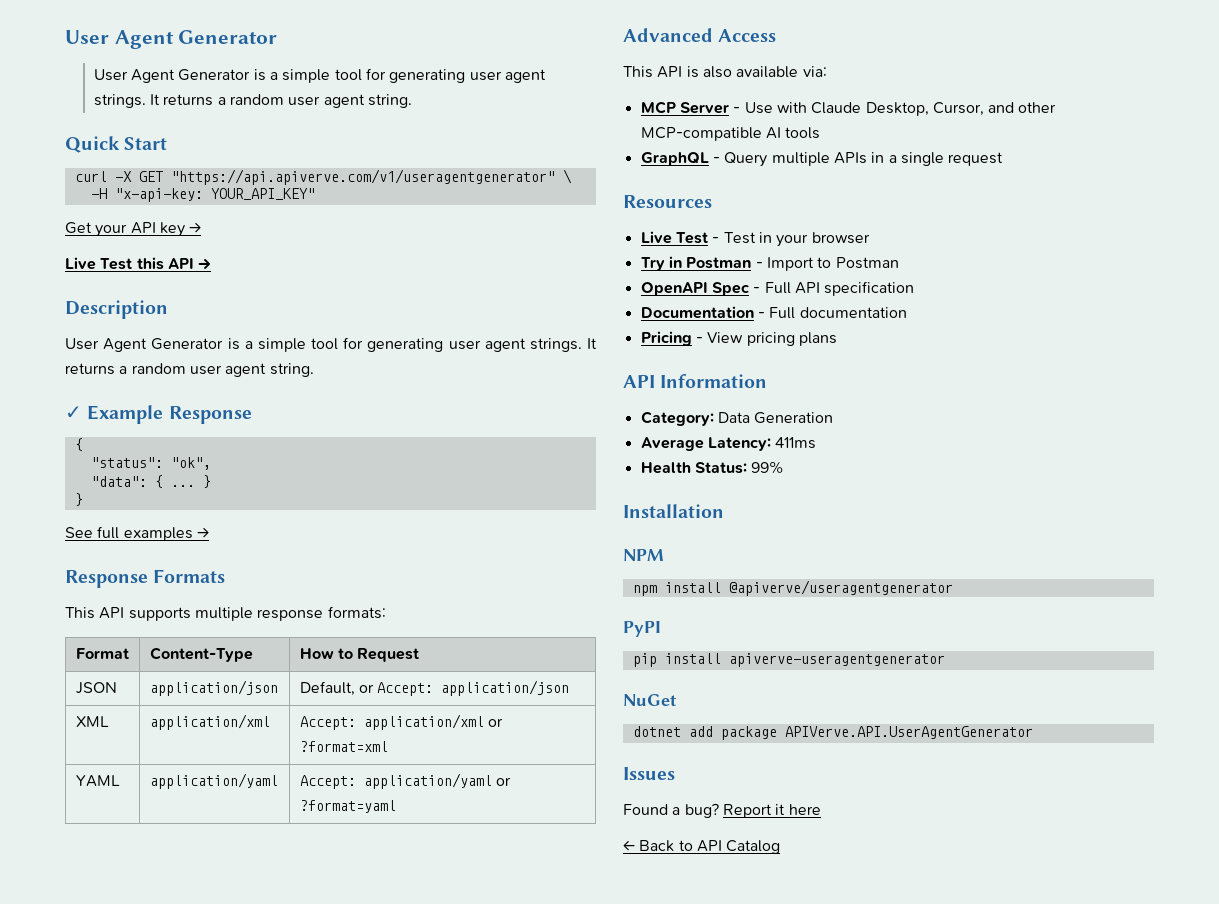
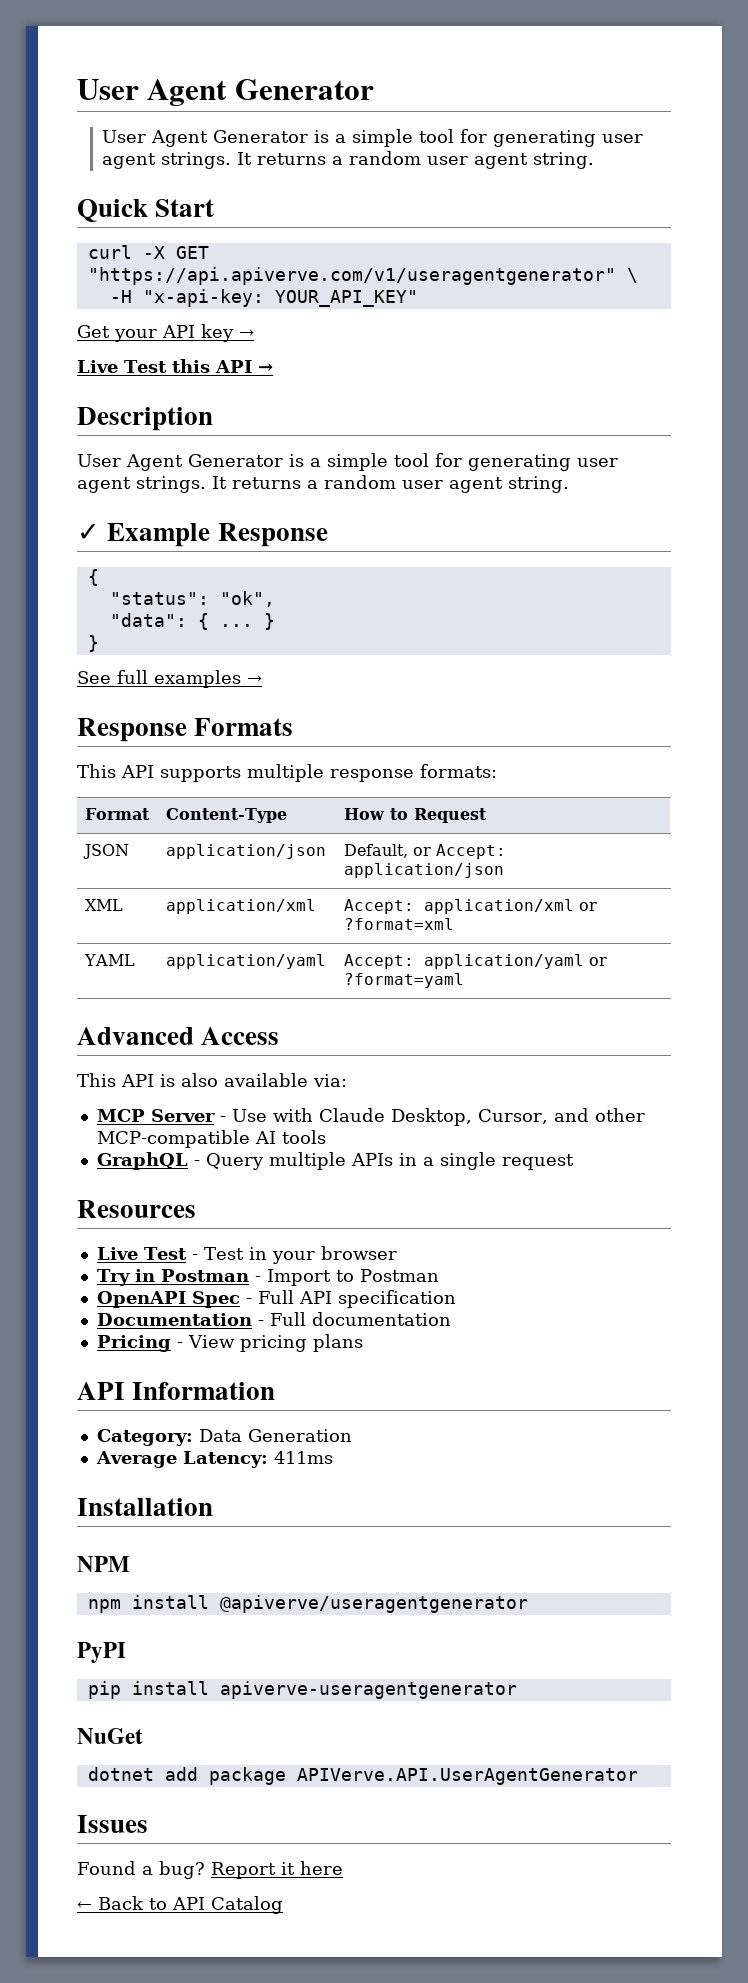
[640,461,785,474] // Health Status: 99% -> (333, 1457) none

